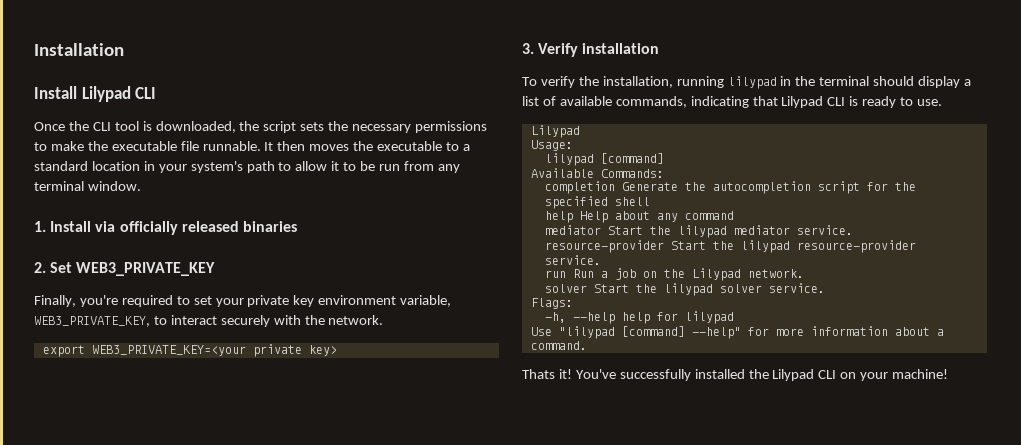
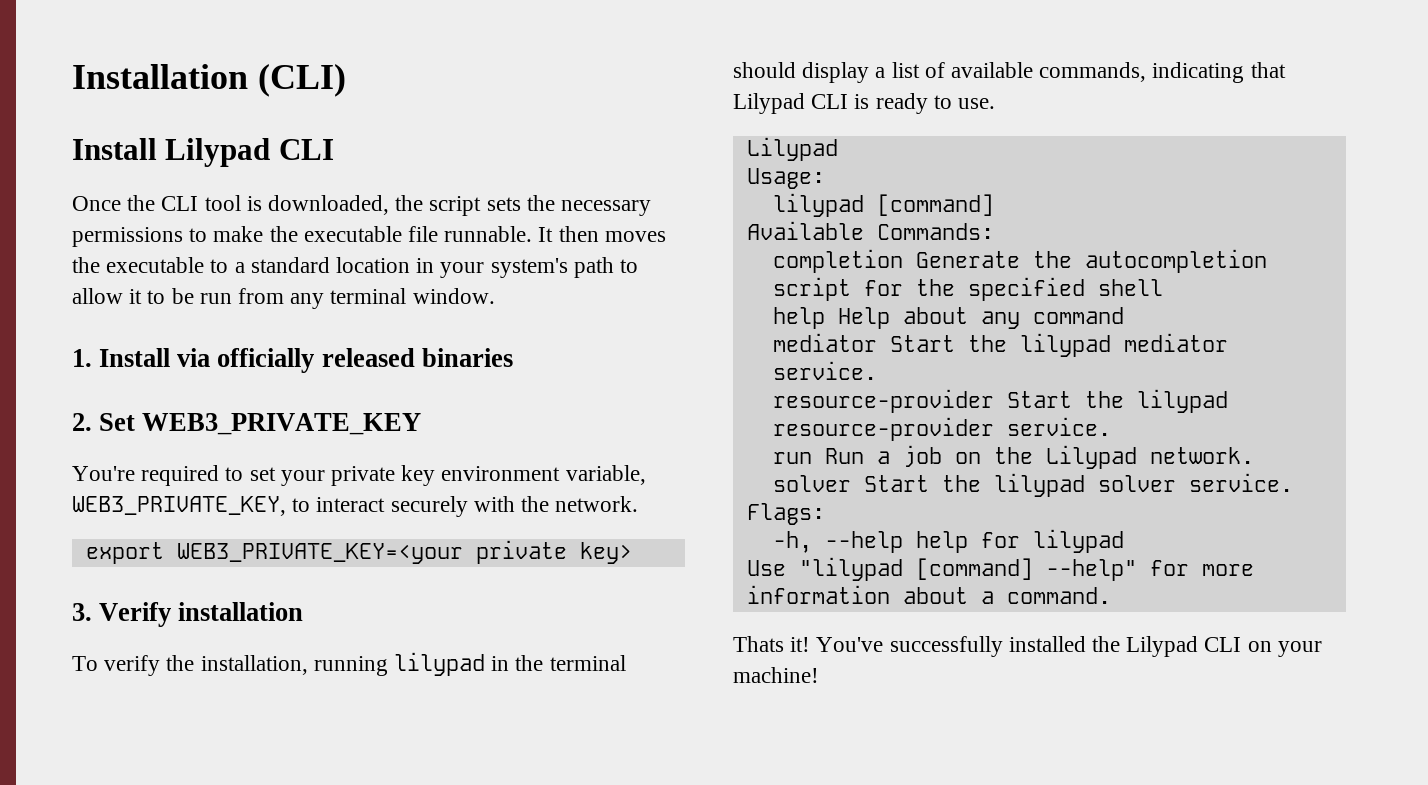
(124, 49) none -> [257,64,346,97] (CLI)
[34,295,118,307] Finally, you're -> [72,466,135,481] You're

